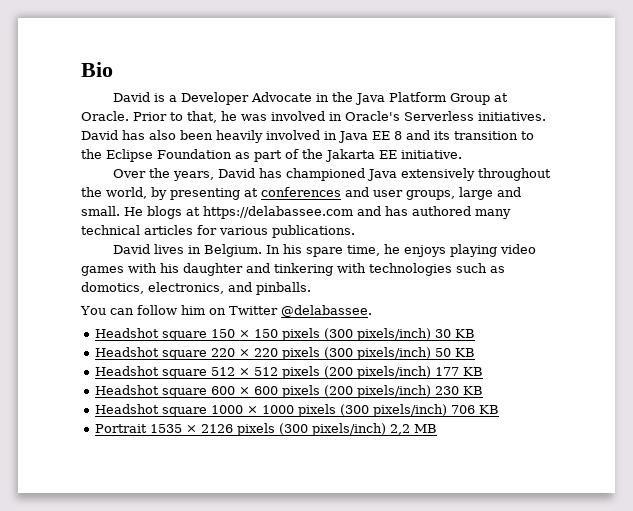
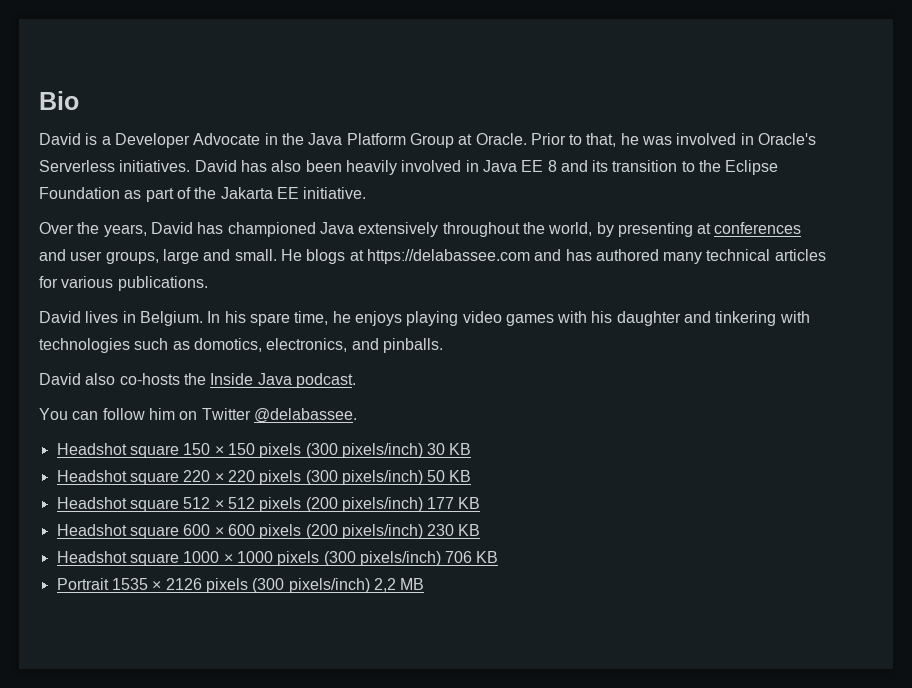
(311, 288) none -> [39,373,356,388] // David also co-hosts the Inside Java podcast.

